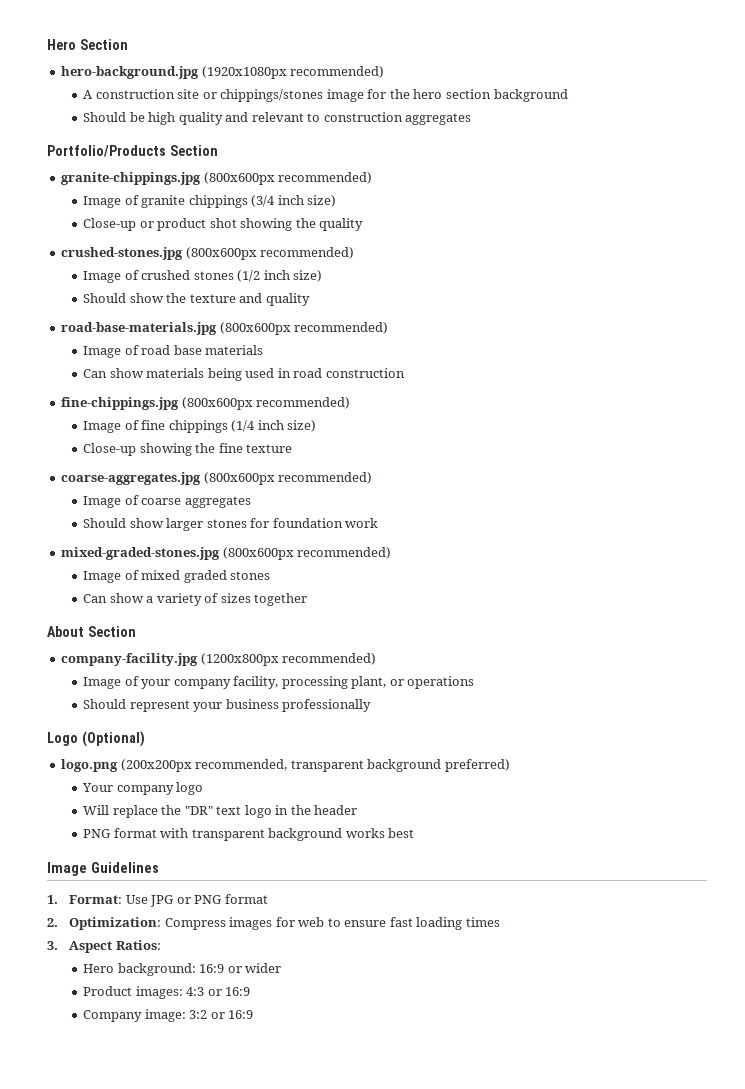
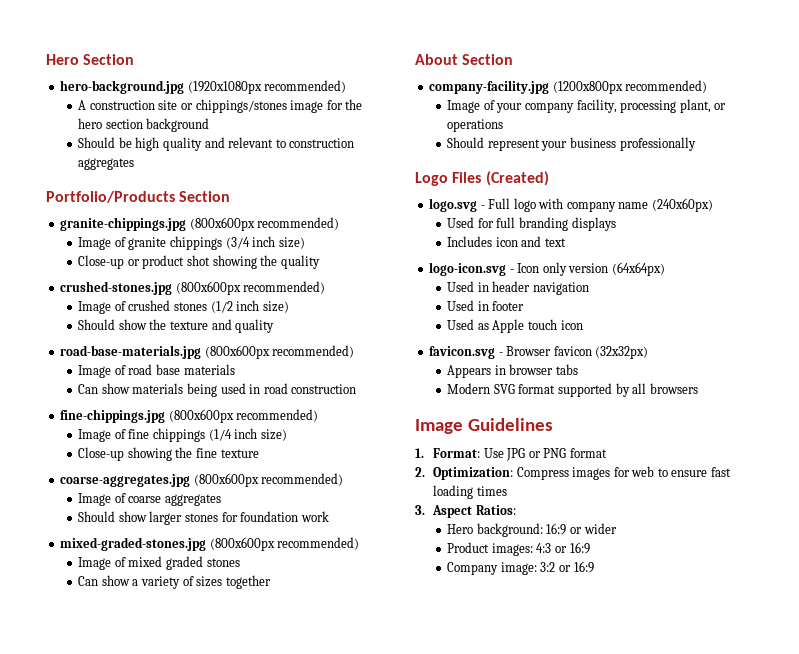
[81,731,145,747] [61,759,510,772] [82,782,204,795] [83,805,358,818] [83,828,415,841] (Optional) // logo.png (200x200px recommended, transparent background preferred) // Your company logo // Will replace the "DR" text logo in the header // PNG format with transparent background works best -> [452,171,549,186] [429,198,713,212] [447,217,616,231] [447,236,566,247] [429,262,665,276] [447,281,589,295] [447,300,525,311] [447,319,583,333] [429,346,649,359] [447,364,578,378] [447,383,698,397] Files (Created) // logo.svg - Full logo with company name (240x60px) // Used for full branding displays // Includes icon and text // logo-icon.svg - Icon only version (64x64px) // Used in header navigation // Used in footer // Used as Apple touch icon // favicon.svg - Browser favicon (32x32px) // Appears in browser tabs // Modern SVG format supported by all browsers

